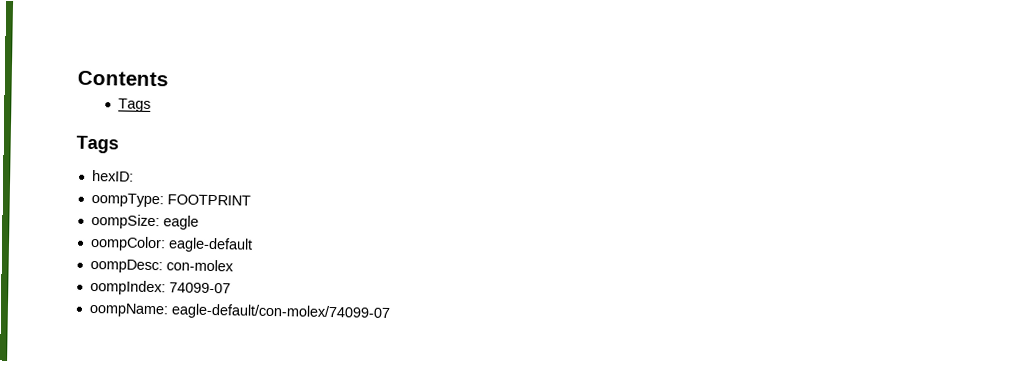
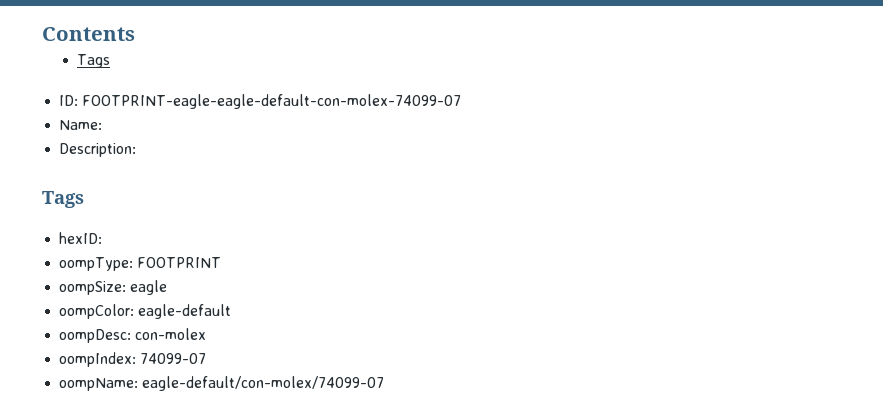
(151, 105) none -> [59,94,462,109] [59,120,103,130] [59,143,137,157] // ID: FOOTPRINT-eagle-eagle-default-con-molex-74099-07 // Name: // Description:

